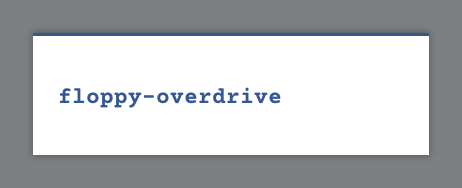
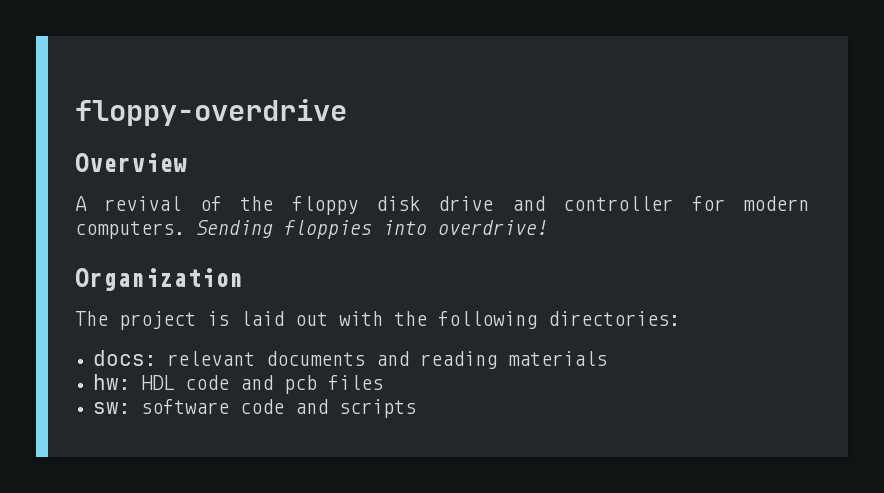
(282, 97) none -> [75,153,187,172] [75,196,809,215] [75,220,548,239] [75,268,243,291] [75,311,680,330] [93,350,608,369] [93,374,384,394] [93,399,417,418] // Overview // A revival of the floppy disk drive and controller for modern computers. Sending floppies into overdrive! // Organization // The project is laid out with the following directories: // docs: relevant documents and reading materials // hw: HDL code and pcb files // sw: software code and scripts

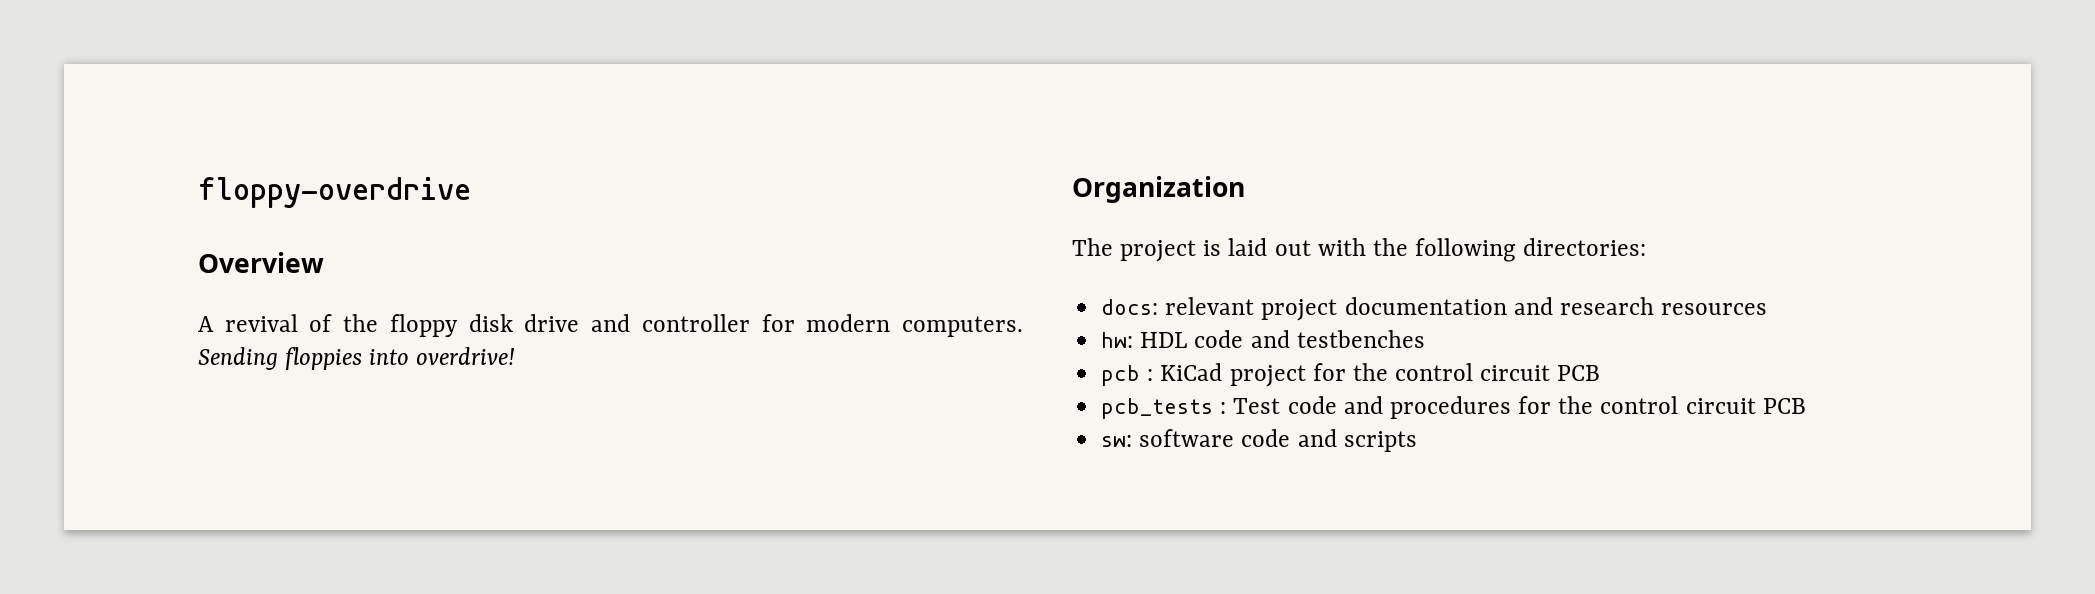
[266,351,608,369] documents and reading materials -> [1261,297,1768,321] project documentation and research resources
[284,375,384,394] pcb files -> [1296,330,1425,348] [1101,363,1601,387] [1101,396,1806,419] testbenches // pcb : KiCad project for the control circuit PCB // pcb_tests : Test code and procedures for the control circuit PCB

